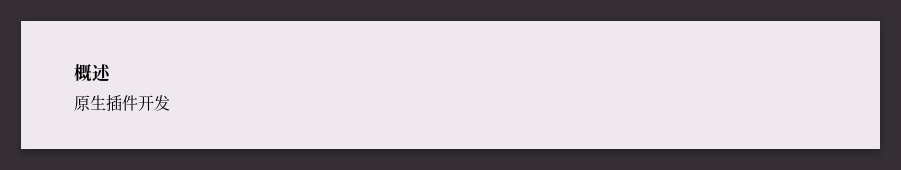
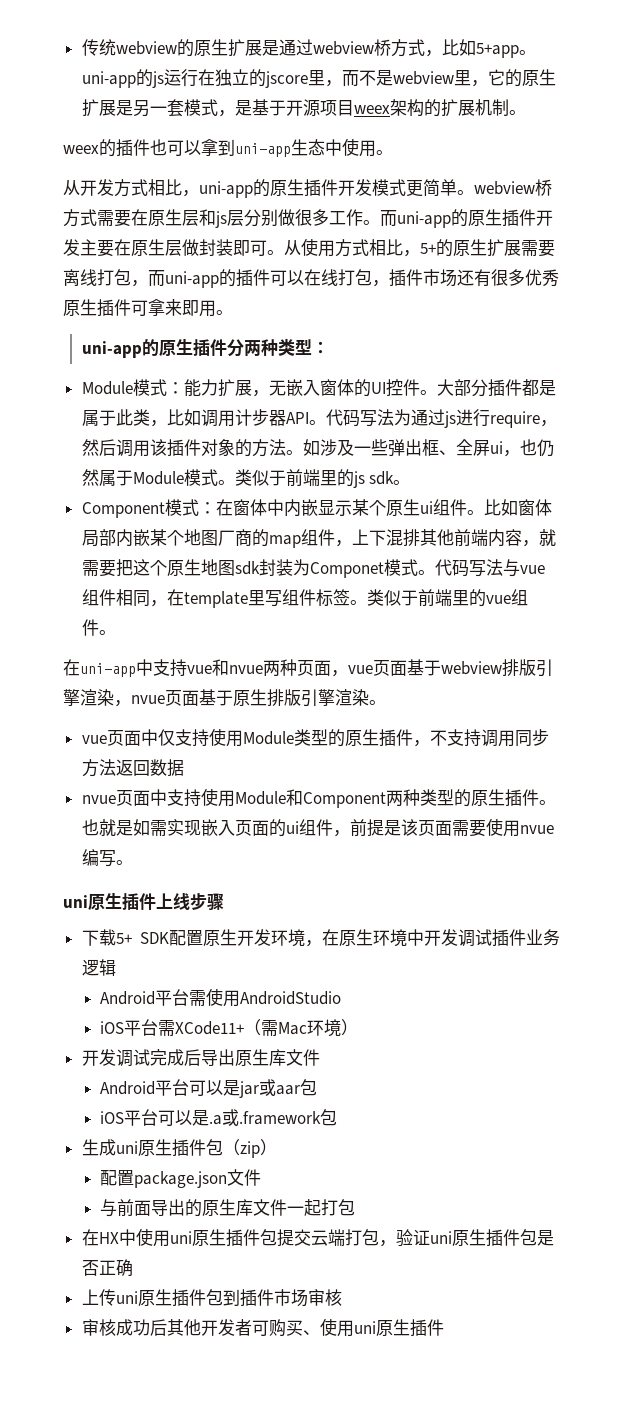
[74,64,111,82] [74,94,170,111] 概述 // 原生插件开发 -> [81,39,536,58] [81,69,556,88] [81,99,526,117] [63,138,393,157] [63,179,552,198] [63,209,553,228] [63,238,555,257] [63,269,559,288] [63,299,233,317] [81,339,329,358] [81,379,556,397] [81,409,557,428] [81,439,554,457] [81,469,411,488] [81,499,552,518] [81,529,556,548] [81,559,545,578] [81,589,528,608] [81,619,116,636] [63,659,553,677] [63,689,386,707] [81,728,549,747] [81,759,184,777] [81,788,556,808] [81,818,554,837] [81,849,133,867] [63,893,224,911] [81,929,560,947] [81,959,116,976] [100,988,342,1007] [100,1019,359,1037] [81,1049,320,1067] [100,1079,318,1098] [100,1109,338,1126] [81,1139,277,1158] [100,1169,262,1188] [100,1199,356,1217] [81,1228,554,1247] [81,1259,133,1277] [81,1289,342,1307] [81,1318,444,1337] 传统webview的原生扩展是通过webview桥方式，比如5+app。uni-app的js运行在独立的jscore里，而不是webview里，它的原生扩展是另一套模式，是基于开源项目weex架构的扩展机制。 // weex的插件也可以拿到uni-app生态中使用。 // 从开发方式相比，uni-app的原生插件开发模式更简单。webview桥方式需要在原生层和js层分别做很多工作。而uni-app的原生插件开发主要在原生层做封装即可。从使用方式相比，5+的原生扩展需要离线打包，而uni-app的插件可以在线打包，插件市场还有很多优秀原生插件可拿来即用。 // uni-app的原生插件分两种类型： // Module模式：能力扩展，无嵌入窗体的UI控件。大部分插件都是属于此类，比如调用计步器API。代码写法为通过js进行require，然后调用该插件对象的方法。如涉及一些弹出框、全屏ui，也仍然属于Module模式。类似于前端里的js sdk。 // Component模式：在窗体中内嵌显示某个原生ui组件。比如窗体局部内嵌某个地图厂商的map组件，上下混排其他前端内容，就需要把这个原生地图sdk封装为Componet模式。代码写法与vue组件相同，在template里写组件标签。类似于前端里的vue组件。 // 在uni-app中支持vue和nvue两种页面，vue页面基于webview排版引擎渲染，nvue页面基于原生排版引擎渲染。 // vue页面中仅支持使用Module类型的原生插件，不支持调用同步方法返回数据 // nvue页面中支持使用Module和Component两种类型的原生插件。也就是如需实现嵌入页面的ui组件，前提是该页面需要使用nvue编写。 // uni原生插件上线步骤 // 下载5+ SDK配置原生开发环境，在原生环境中开发调试插件业务逻辑 // Android平台需使用AndroidStudio // iOS平台需XCode11+（需Mac环境） // 开发调试完成后导出原生库文件 // Android平台可以是jar或aar包 // iOS平台可以是.a或.framework包 // 生成uni原生插件包（zip） // 配置package.json文件 // 与前面导出的原生库文件一起打包 // 在HX中使用uni原生插件包提交云端打包，验证uni原生插件包是否正确 // 上传uni原生插件包到插件市场审核 // 审核成功后其他开发者可购买、使用uni原生插件

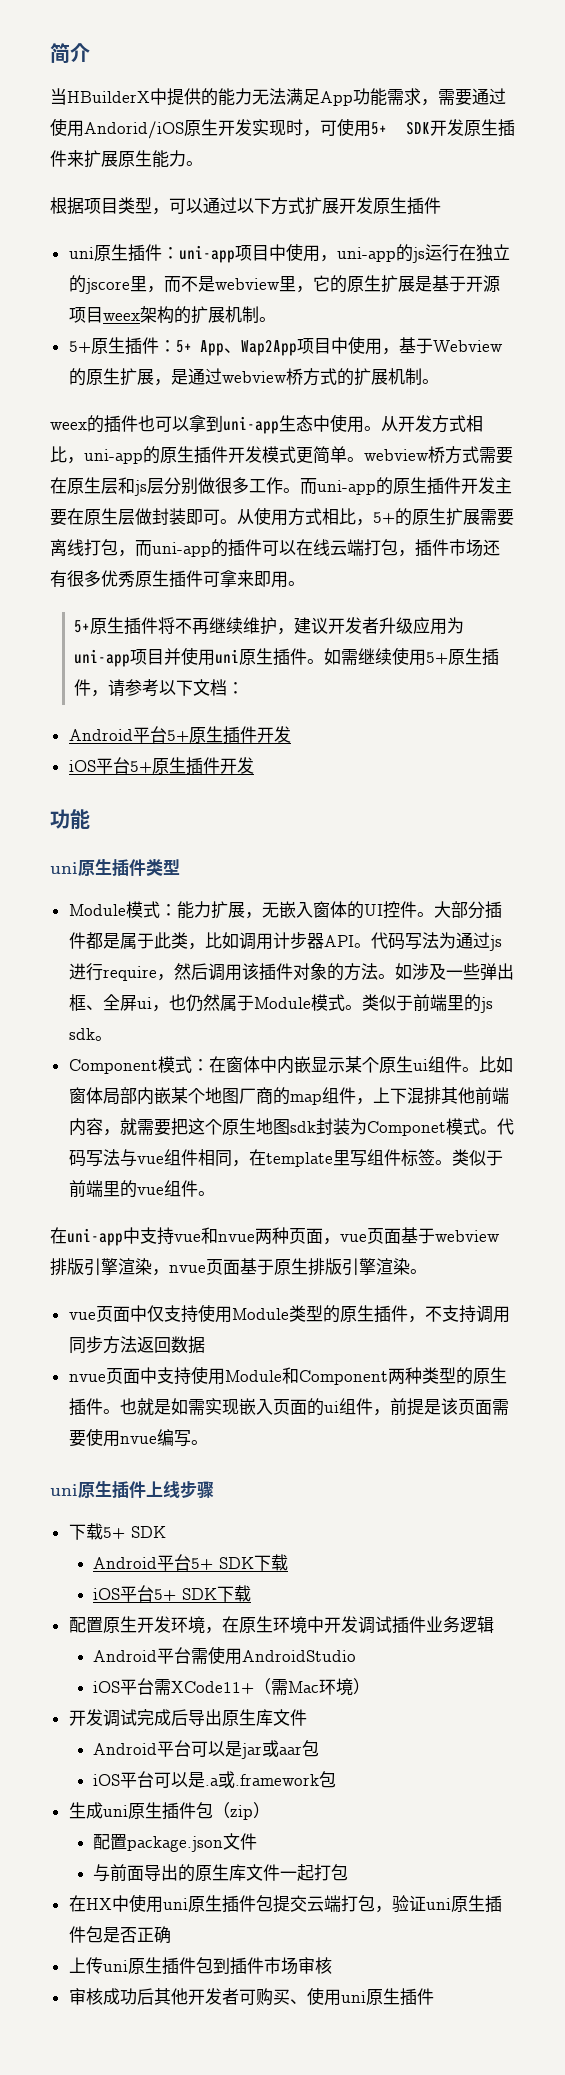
[81,39,536,58] 传统webview的原生扩展是通过webview桥方式，比如5+app。 -> [50,43,90,64] [50,88,506,106] [50,118,515,139] [50,150,203,168] [50,197,441,215] [68,243,337,263] 简介 // 当HBuilderX中提供的能力无法满足App功能需求，需要通过使用Andorid/iOS原生开发实现时，可使用5+ SDK开发原生插件来扩展原生能力。 // 根据项目类型，可以通过以下方式扩展开发原生插件 // uni原生插件：uni-app项目中使用，
[132,99,252,117] 另一套模式，是 -> (432, 284) none
(526, 112) none -> [68,336,503,356] [68,368,439,386] // 5+原生插件：5+ App、Wap2App项目中使用，基于Webview的原生扩展，是通过webview桥方式的扩展机制。
(393, 152) // -> (381, 428) none
(338, 277) none -> [330,539,364,556] 云端
[81,339,329,358] uni-app的原生插件分两种类型： -> [74,617,465,635] [74,647,500,667] [74,679,245,697] [68,726,291,744] [68,757,254,775] [50,809,90,829] [50,859,180,876] 5+原生插件将不再继续维护，建议开发者升级应用为uni-app项目并使用uni原生插件。如需继续使用5+原生插件，请参考以下文档： // Android平台5+原生插件开发 // iOS平台5+原生插件开发 // 功能 // uni原生插件类型
(169, 938) none -> [92,1554,288,1571] [92,1585,251,1602] // Android平台5+ SDK下载 // iOS平台5+ SDK下载 //

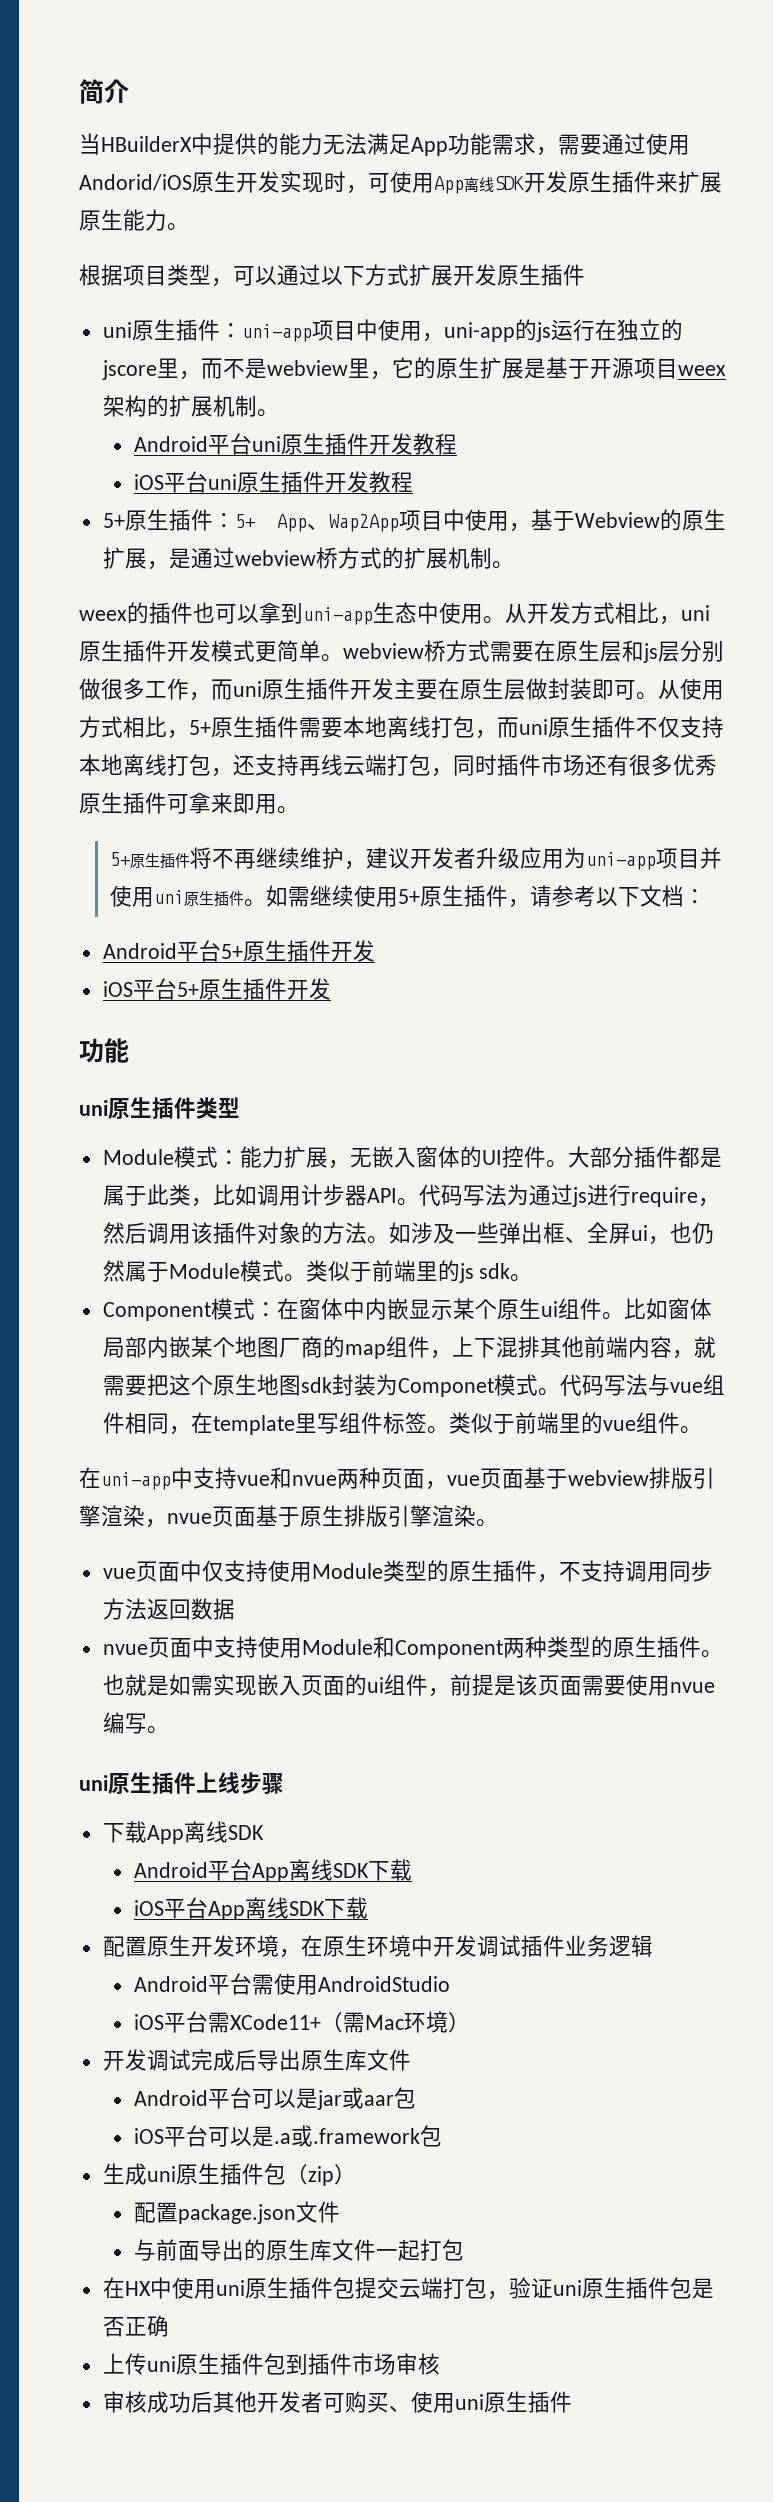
[371,122,387,135] 5+ -> [434,176,494,194] App离线
(276, 319) none -> [133,433,457,455] [133,471,413,493] // Android平台uni原生插件开发教程 // iOS平台uni原生插件开发教程
[84,446,160,464] uni-app的 -> [681,605,710,621] uni
[283,477,393,495] 。而uni-app的 -> [189,679,262,701] ，而uni
[395,508,514,526] [50,539,313,557] 的原生扩展需要离线打包，而uni-app的插件可以在 -> [211,716,724,739] [79,754,321,777] 原生插件需要本地离线打包，而uni原生插件不仅支持本地离线打包，还支持再
(415, 553) none -> [453,754,497,776] 同时
[102,1527,125,1539] 5+ -> [146,1821,228,1844] App离线
[190,1558,213,1570] 5+ -> [251,1859,333,1882] App离线
[153,1589,176,1601] 5+ -> [207,1897,289,1920] App离线

